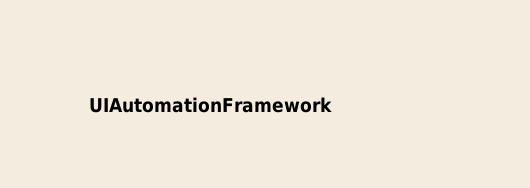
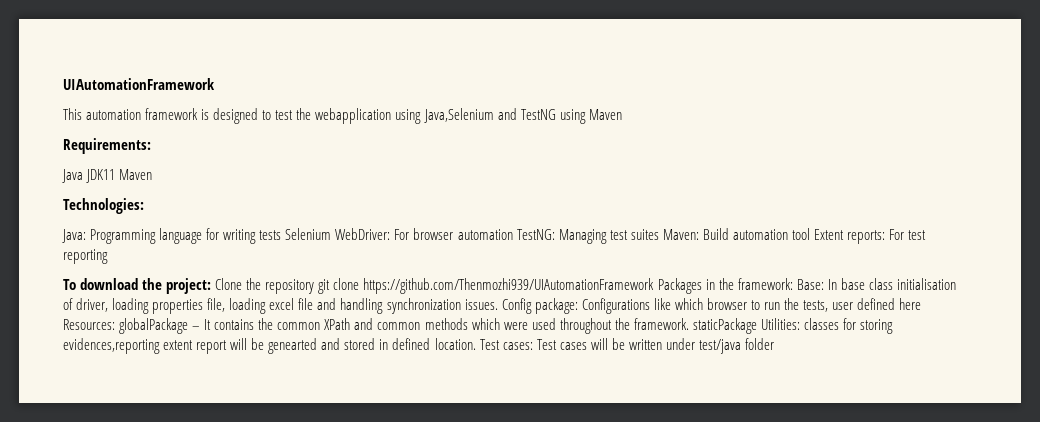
(332, 105) none -> [63,108,622,124] [63,138,151,154] [62,169,153,183] [63,198,144,214] [62,228,927,244] [63,249,108,264] [63,278,956,294] [63,298,922,314] [63,318,894,334] [63,338,774,354] // This automation framework is designed to test the webapplication using Java,Selenium and TestNG using Maven // Requirements: // Java JDK11 Maven // Technologies: // Java: Programming language for writing tests Selenium WebDriver: For browser automation TestNG: Managing test suites Maven: Build automation tool Extent reports: For test reporting // To download the project: Clone the repository git clone https://github.com/Thenmozhi939/UIAutomationFramework Packages in the framework: Base: In base class initialisation of driver, loading properties file, loading excel file and handling synchronization issues. Config package: Configurations like which browser to run the tests, user defined here Resources: globalPackage – It contains the common XPath and common methods which were used throughout the framework. staticPackage Utilities: classes for storing evidences,reporting extent report will be genearted and stored in defined location. Test cases: Test cases will be written under test/java folder

